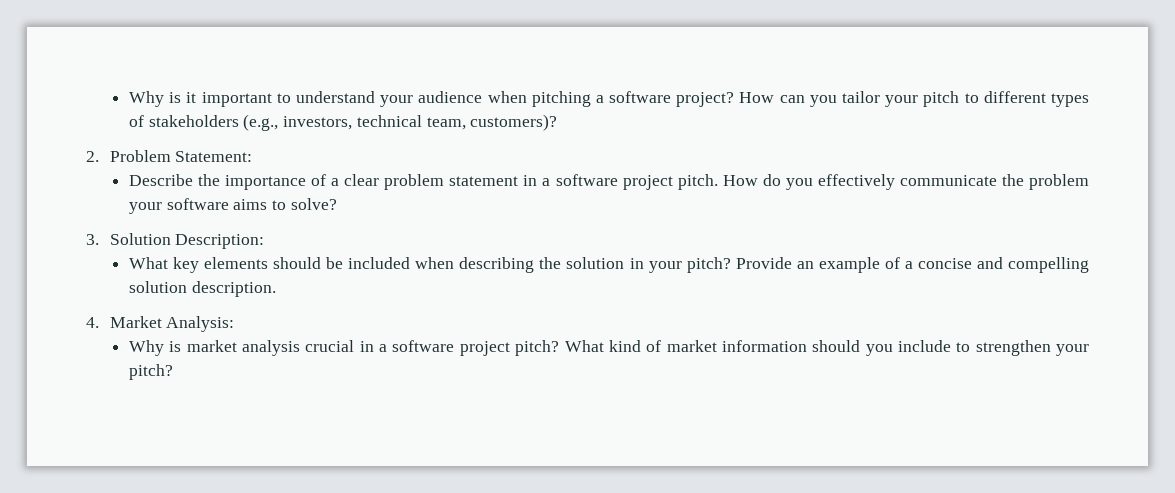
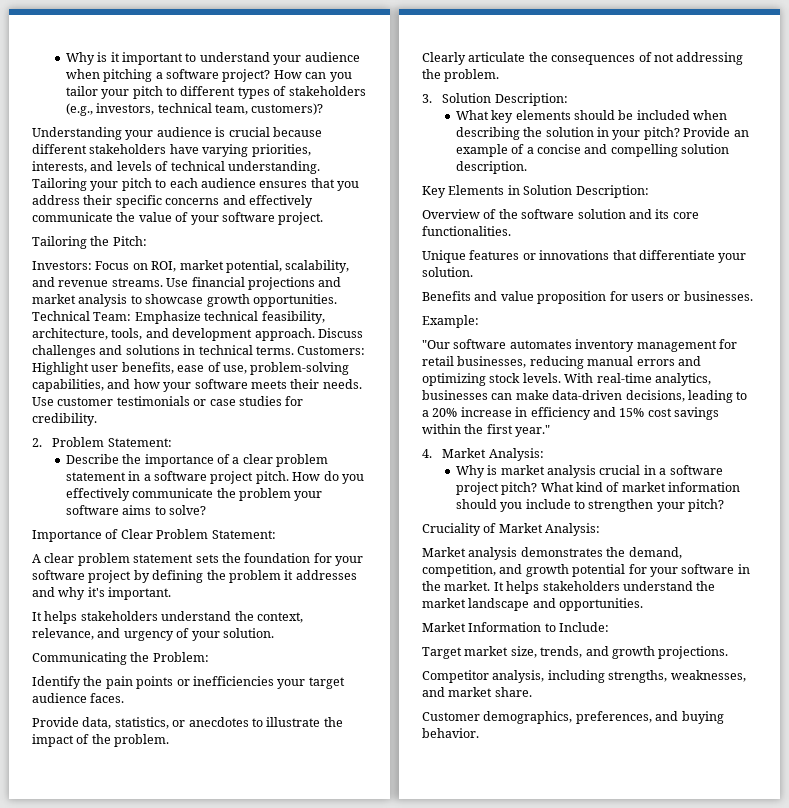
(558, 122) none -> [32,127,322,140] [32,144,311,157] [32,161,320,174] [32,178,359,191] [32,195,313,208] [32,212,324,225] [32,236,147,249] [32,260,350,273] [32,277,342,290] [32,294,337,307] [32,311,325,324] [32,328,363,341] [32,345,366,358] [32,362,350,375] [32,379,362,392] [32,396,304,406] [32,413,97,426] // Understanding your audience is crucial because different stakeholders have varying priorities, interests, and levels of technical understanding. Tailoring your pitch to each audience ensures that you address their specific concerns and effectively communicate the value of your software project. // Tailoring the Pitch: // Investors: Focus on ROI, market potential, scalability, and revenue streams. Use financial projections and market analysis to showcase growth opportunities. Technical Team: Emphasize technical feasibility, architecture, tools, and development approach. Discuss challenges and solutions in technical terms. Customers: Highlight user benefits, ease of use, problem-solving capabilities, and how your software meets their needs. Use customer testimonials or case studies for credibility.
(337, 204) none -> [32,529,276,542] [32,553,363,566] [32,570,357,583] [32,587,172,600] [32,611,303,624] [32,628,274,641] [32,652,209,665] [32,676,345,689] [32,693,125,703] [32,717,343,729] [32,734,170,747] [422,52,744,65] [422,69,500,82] // Importance of Clear Problem Statement: // A clear problem statement sets the foundation for your software project by defining the problem it addresses and why it's important. // It helps stakeholders understand the context, relevance, and urgency of your solution. // Communicating the Problem: // Identify the pain points or inefficiencies your target audience faces. // Provide data, statistics, or anecdotes to illustrate the impact of the problem. // Clearly articulate the consequences of not addressing the problem.
(276, 289) none -> [422,185,649,198] [422,209,699,219] [422,226,511,236] [422,250,747,263] [422,267,473,277] [422,291,753,304] [422,315,479,328] [422,339,737,352] [422,356,701,369] [422,373,711,386] [422,390,748,403] [422,407,719,420] [422,424,551,437] // Key Elements in Solution Description: // Overview of the software solution and its core functionalities. // Unique features or innovations that differentiate your solution. // Benefits and value proposition for users or businesses. // Example: // "Our software automates inventory management for retail businesses, reducing manual errors and optimizing stock levels. With real-time analytics, businesses can make data-driven decisions, leading to a 20% increase in efficiency and 15% cost savings within the first year."
(174, 372) none -> [422,523,601,536] [422,547,682,560] [422,564,750,577] [422,581,716,594] [422,598,644,611] [422,622,610,632] [422,646,729,659] [422,670,746,683] [422,687,532,697] [422,711,724,724] [422,728,479,738] // Cruciality of Market Analysis: // Market analysis demonstrates the demand, competition, and growth potential for your software in the market. It helps stakeholders understand the market landscape and opportunities. // Market Information to Include: // Target market size, trends, and growth projections. // Competitor analysis, including strengths, weaknesses, and market share. // Customer demographics, preferences, and buying behavior.

